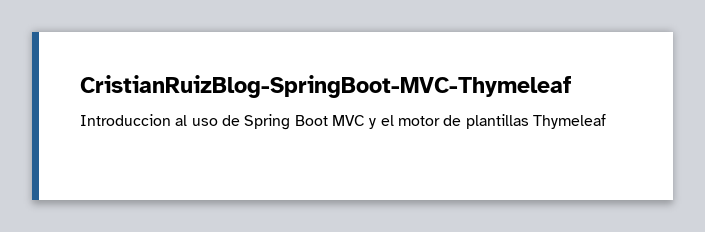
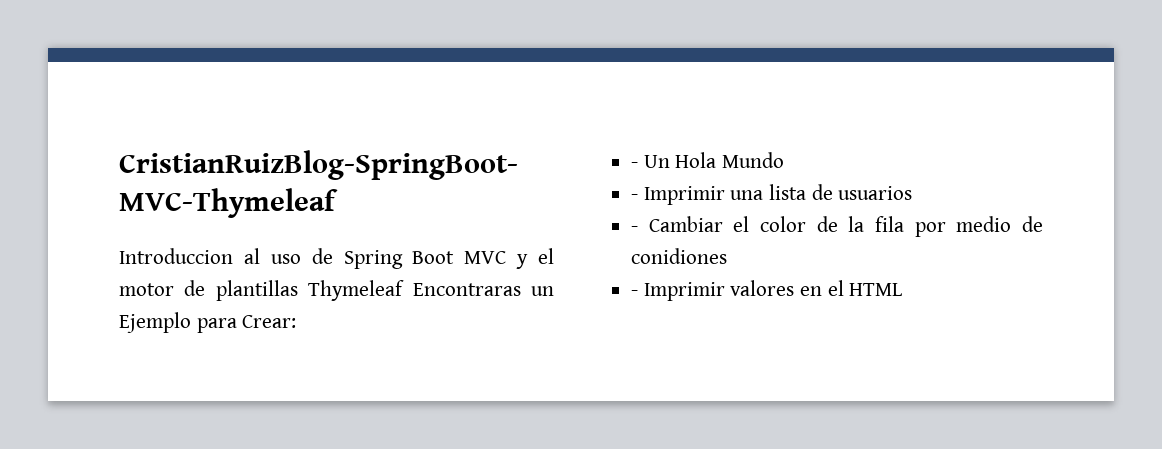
(606, 121) none -> [412,283,554,296] [119,312,297,333] [631,152,785,168] [631,184,913,205] [631,216,1043,237] [631,248,728,264] [631,280,903,301] Encontraras un Ejemplo para Crear: // - Un Hola Mundo // - Imprimir una lista de usuarios // - Cambiar el color de la fila por medio de conidiones // - Imprimir valores en el HTML

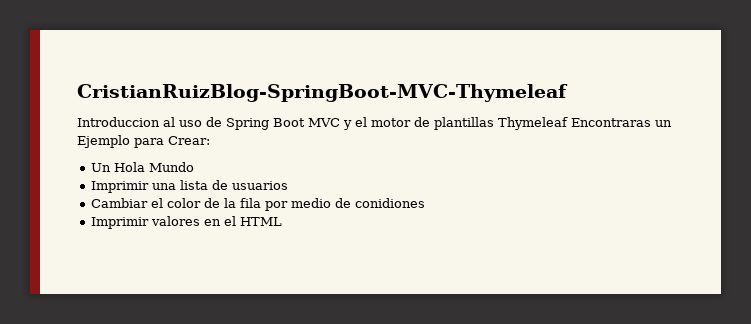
[631,162,639,168] - -> (210, 140) none
[631,194,639,200] - -> (195, 167) none
[631,226,639,232] - -> (289, 185) none
[631,290,639,296] - -> (426, 203) none

